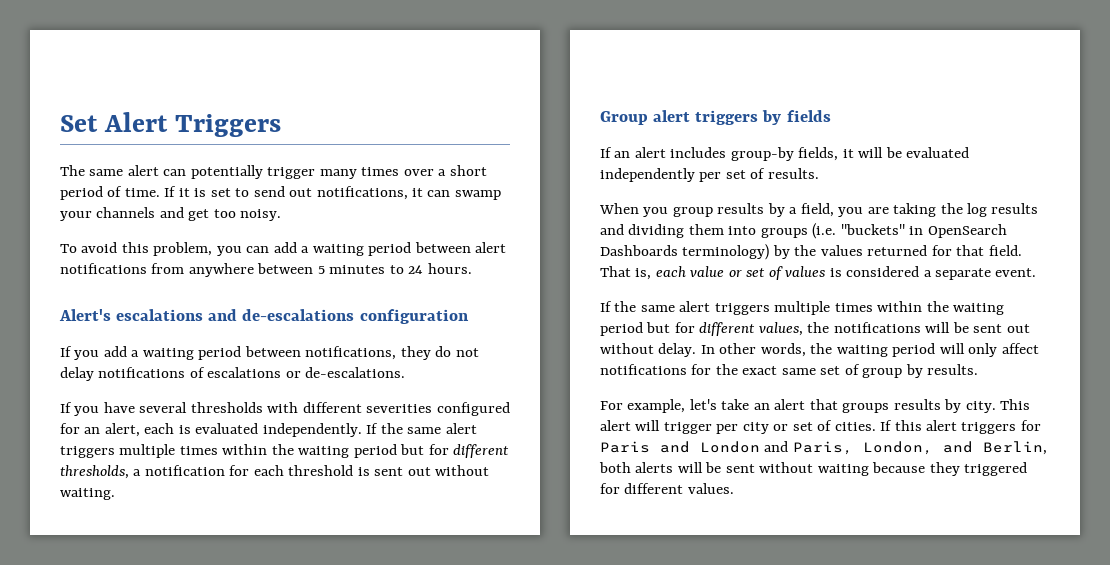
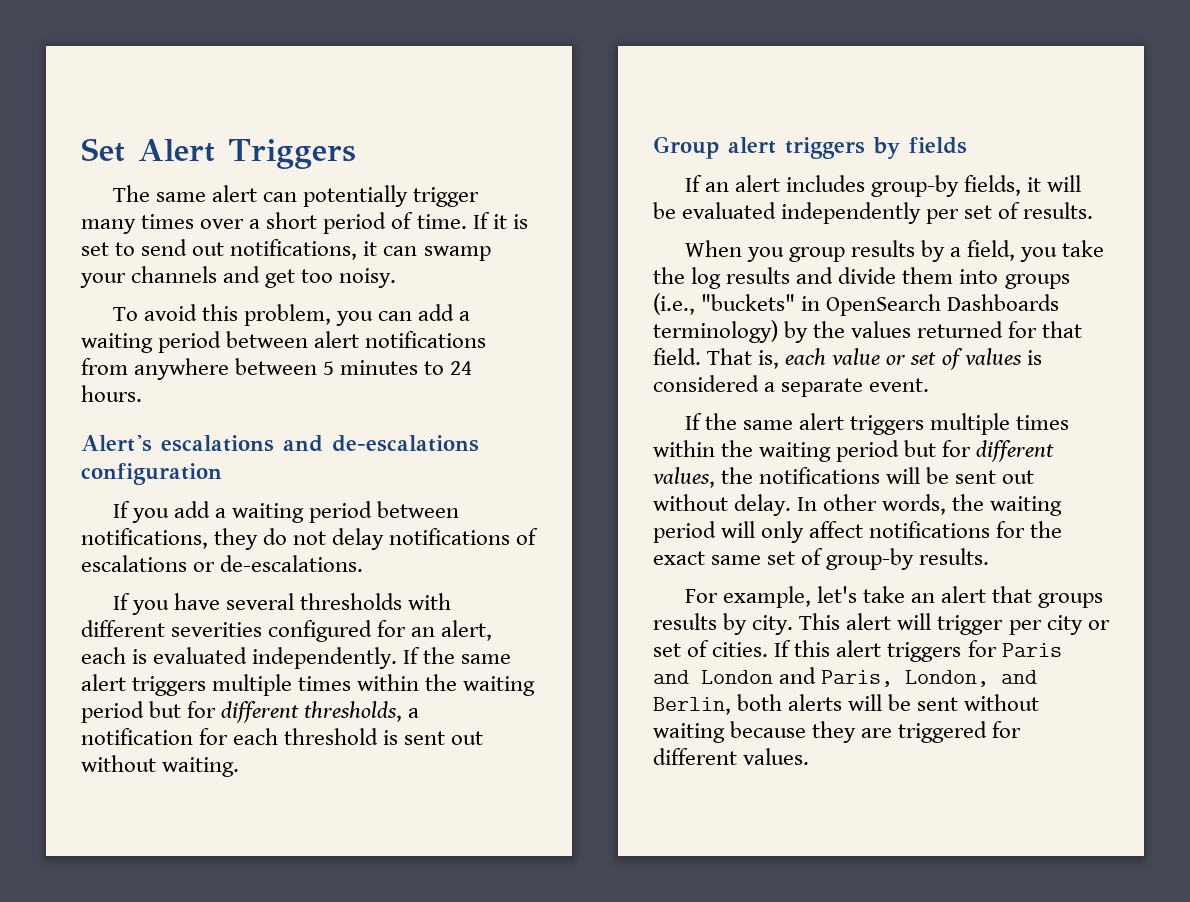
[867,203,937,217] are taking -> [1062,240,1105,257] take
[628,224,685,238] dividing -> [838,267,897,284] divide
[812,223,837,239] (i.e. -> [653,293,695,315] (i.e.,
[862,364,923,378] group by -> [826,548,915,570] group-by
(960, 469) none -> [861,728,893,738] are

